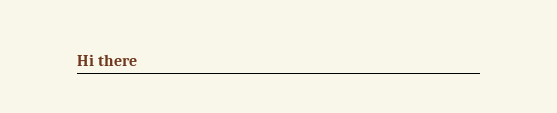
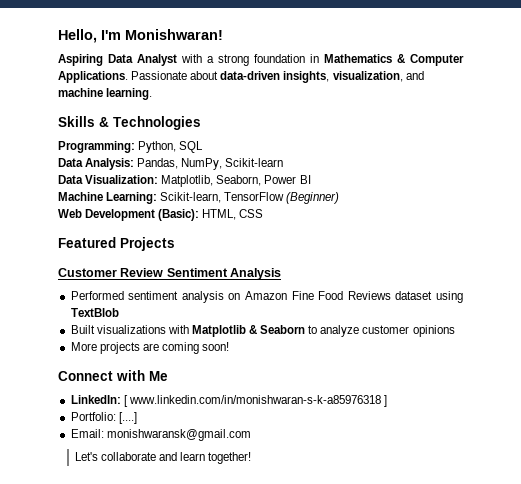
[77,54,138,66] Hi there -> [58,29,223,43] [58,54,464,66] [58,71,424,83] [58,88,153,100] [58,116,201,130] [58,141,204,153] [58,158,284,170] [58,175,311,187] [58,192,340,204] [58,209,264,221] [58,237,175,251] [58,268,282,280] [70,291,463,303] [70,308,119,317] [70,325,455,337] [70,342,230,354] [58,370,168,381] [70,395,387,407] [70,412,137,424] [70,429,251,441] [74,452,252,464] Hello, I'm Monishwaran! // Aspiring Data Analyst with a strong foundation in Mathematics & Computer Applications. Passionate about data-driven insights, visualization, and machine learning. // Skills & Technologies // Programming: Python, SQL // Data Analysis: Pandas, NumPy, Scikit-learn // Data Visualization: Matplotlib, Seaborn, Power BI // Machine Learning: Scikit-learn, TensorFlow (Beginner) // Web Development (Basic): HTML, CSS // Featured Projects // Customer Review Sentiment Analysis // Performed sentiment analysis on Amazon Fine Food Reviews dataset using TextBlob // Built visualizations with Matplotlib & Seaborn to analyze customer opinions // More projects are coming soon! // Connect with Me // LinkedIn: [ www.linkedin.com/in/monishwaran-s-k-a85976318 ] // Portfolio: [....] // Email: monishwaransk@gmail.com // Let's collaborate and learn together!

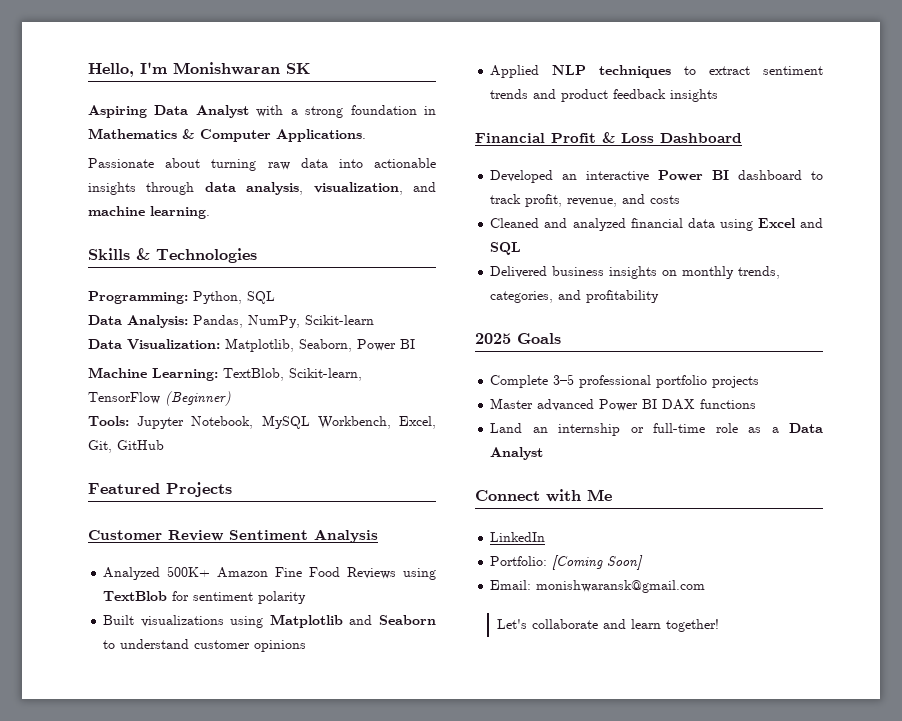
[125,29,223,40] Monishwaran! -> [173,62,310,75] Monishwaran SK
(128, 77) none -> (366, 135) //
[220,71,330,83] data-driven insights, -> [211,158,436,171] [88,182,304,195] turning raw data into actionable insights through data analysis,
(158, 198) none -> [223,368,284,381] TextBlob,
[58,209,264,221] Web Development (Basic): HTML, CSS -> [88,415,436,429] [88,440,164,453] Tools: Jupyter Notebook, MySQL Workbench, Excel, Git, GitHub
[70,291,241,303] Performed sentiment analysis on -> [103,566,211,580] Analyzed 500K+
[395,291,433,300] dataset -> (397, 573) none
(119, 312) none -> [172,591,307,604] for sentiment polarity
[167,325,258,337] with Matplotlib & -> [230,614,373,628] using Matplotlib and
[320,325,360,337] analyze -> [120,639,190,649] understand
[70,342,230,354] More projects are coming soon! -> [490,65,823,78] [490,89,719,102] [475,132,742,143] [490,170,823,183] [490,194,681,207] [490,218,823,231] [490,242,522,255] [490,266,781,279] [490,290,660,303] [475,333,561,344] [490,374,760,388] [490,398,757,411] [490,423,823,436] [490,447,544,460] Applied NLP techniques to extract sentiment trends and product feedback insights // Financial Profit & Loss Dashboard // Developed an interactive Power BI dashboard to track profit, revenue, and costs // Cleaned and analyzed financial data using Excel and SQL // Delivered business insights on monthly trends, categories, and profitability // 2025 Goals // Complete 3–5 professional portfolio projects // Master advanced Power BI DAX functions // Land an internship or full-time role as a Data Analyst
[70,395,387,407] LinkedIn: [ www.linkedin.com/in/monishwaran-s-k-a85976318 ] -> [490,532,546,542] LinkedIn
[118,412,137,424] [....] -> [552,555,644,570] [Coming Soon]

